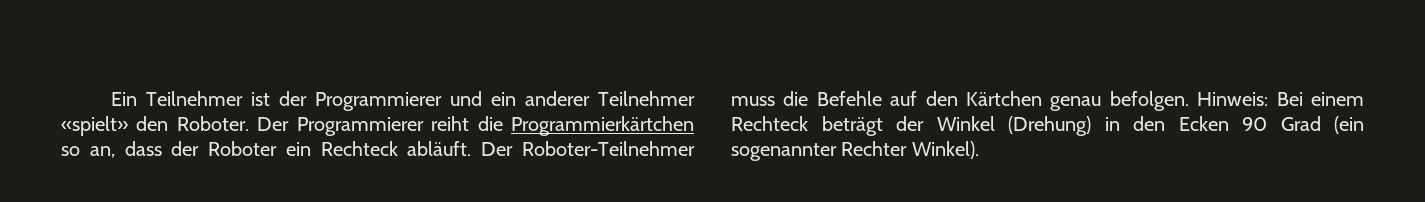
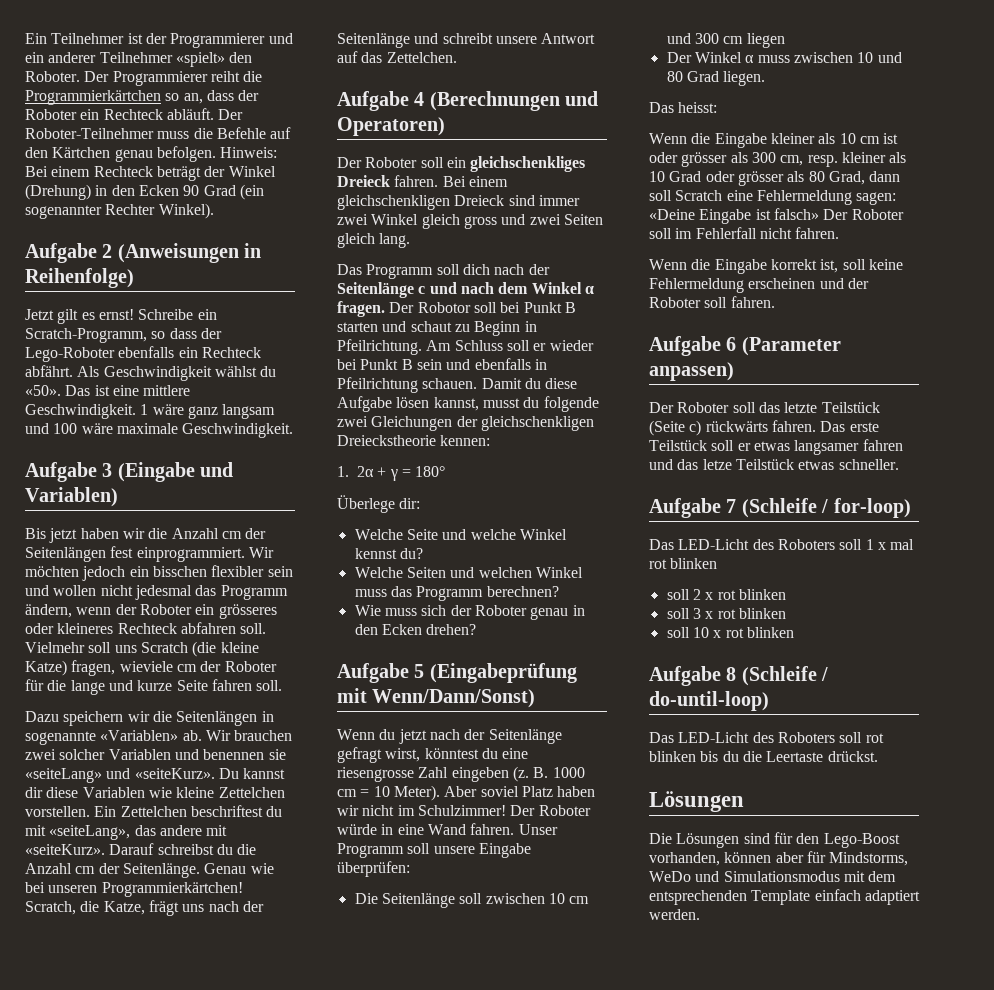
(979, 150) none -> [25,243,262,263] [25,268,134,288] [25,309,217,324] [25,328,222,343] [25,346,261,362] [25,365,277,381] [25,385,191,396] [25,404,276,419] [25,423,294,438] [25,462,234,482] [25,487,118,507] [25,528,267,543] [25,546,274,562] [25,565,293,581] [25,585,288,600] [25,604,277,619] [25,622,267,634] [25,641,259,657] [25,660,277,676] [25,679,283,695] [25,711,274,726] [25,730,293,745] [25,749,286,760] [25,768,286,783] [25,787,285,798] [25,805,283,817] [25,825,228,840] [25,843,257,855] [25,863,274,878] [25,882,243,897] [25,900,264,916] [337,33,596,48] [337,51,457,63] [337,91,599,111] [337,117,445,136] [337,156,586,172] [337,175,508,187] [337,195,580,210] [337,214,603,229] [337,233,411,248] [337,264,550,279] [337,282,594,298] [337,301,576,317] [337,321,537,336] [337,339,594,355] [337,358,547,370] [337,377,578,393] [337,396,599,412] [337,416,594,431] [337,435,491,446] [337,466,446,481] [337,495,421,513] [354,529,567,540] [354,548,423,559] [354,567,583,578] [354,586,559,601] [354,605,585,620] [354,624,477,635] [337,663,577,683] [337,688,536,708] [337,729,562,744] [337,747,529,763] [337,766,585,782] [337,785,596,801] [337,805,591,816] [337,823,558,835] [337,843,531,858] [337,861,410,877] [354,893,590,908] [666,33,785,48] [666,52,902,63] [666,71,766,86] [649,102,718,113] [649,133,899,148] [649,152,907,167] [649,171,901,186] [649,190,897,205] [649,208,904,224] [649,227,840,239] [649,259,903,274] [649,278,869,293] [649,296,775,308] [649,336,841,356] [649,362,734,381] [649,402,880,413] [649,420,879,436] [649,439,903,455] [649,459,899,470] [649,498,911,518] [649,539,915,550] [649,558,718,569] [666,589,786,600] [666,608,786,619] [666,627,794,638] [649,666,829,686] [649,691,769,711] [649,732,884,743] [649,751,878,762] [649,791,744,812] [649,832,900,848] [649,851,909,866] [649,871,897,882] [649,889,920,905] [649,909,700,920] // Aufgabe 2 (Anweisungen in Reihenfolge) // Jetzt gilt es ernst! Schreibe ein Scratch-Programm, so dass der Lego-Roboter ebenfalls ein Rechteck abfährt. Als Geschwindigkeit wählst du «50». Das ist eine mittlere Geschwindigkeit. 1 wäre ganz langsam und 100 wäre maximale Geschwindigkeit. // Aufgabe 3 (Eingabe und Variablen) // Bis jetzt haben wir die Anzahl cm der Seitenlängen fest einprogrammiert. Wir möchten jedoch ein bisschen flexibler sein und wollen nicht jedesmal das Programm ändern, wenn der Roboter ein grösseres oder kleineres Rechteck abfahren soll. Vielmehr soll uns Scratch (die kleine Katze) fragen, wieviele cm der Roboter für die lange und kurze Seite fahren soll. // Dazu speichern wir die Seitenlängen in sogenannte «Variablen» ab. Wir brauchen zwei solcher Variablen und benennen sie «seiteLang» und «seiteKurz». Du kannst dir diese Variablen wie kleine Zettelchen vorstellen. Ein Zettelchen beschriftest du mit «seiteLang», das andere mit «seiteKurz». Darauf schreibst du die Anzahl cm der Seitenlänge. Genau wie bei unseren Programmierkärtchen! Scratch, die Katze, frägt uns nach der Seitenlänge und schreibt unsere Antwort auf das Zettelchen. // Aufgabe 4 (Berechnungen und Operatoren) // Der Roboter soll ein gleichschenkliges Dreieck fahren. Bei einem gleichschenkligen Dreieck sind immer zwei Winkel gleich gross und zwei Seiten gleich lang. // Das Programm soll dich nach der Seitenlänge c und nach dem Winkel α fragen. Der Robotor soll bei Punkt B starten und schaut zu Beginn in Pfeilrichtung. Am Schluss soll er wieder bei Punkt B sein und ebenfalls in Pfeilrichtung schauen. Damit du diese Aufgabe lösen kannst, musst du folgende zwei Gleichungen der gleichschenkligen Dreieckstheorie kennen: // 1. 2α + γ = 180° // Überlege dir: // Welche Seite und welche Winkel kennst du? // Welche Seiten und welchen Winkel muss das Programm berechnen? // Wie muss sich der Roboter genau in den Ecken drehen? // Aufgabe 5 (Eingabeprüfung mit Wenn/Dann/Sonst) // Wenn du jetzt nach der Seitenlänge gefragt wirst, könntest du eine riesengrosse Zahl eingeben (z. B. 1000 cm = 10 Meter). Aber soviel Platz haben wir nicht im Schulzimmer! Der Roboter würde in eine Wand fahren. Unser Programm soll unsere Eingabe überprüfen: // Die Seitenlänge soll zwischen 10 cm und 300 cm liegen // Der Winkel α muss zwischen 10 und 80 Grad liegen. // Das heisst: // Wenn die Eingabe kleiner als 10 cm ist oder grösser als 300 cm, resp. kleiner als 10 Grad oder grösser als 80 Grad, dann soll Scratch eine Fehlermeldung sagen: «Deine Eingabe ist falsch» Der Roboter soll im Fehlerfall nicht fahren. // Wenn die Eingabe korrekt ist, soll keine Fehlermeldung erscheinen und der Roboter soll fahren. // Aufgabe 6 (Parameter anpassen) // Der Roboter soll das letzte Teilstück (Seite c) rückwärts fahren. Das erste Teilstück soll er etwas langsamer fahren und das letze Teilstück etwas schneller. // Aufgabe 7 (Schleife / for-loop) // Das LED-Licht des Roboters soll 1 x mal rot blinken // soll 2 x rot blinken // soll 3 x rot blinken // soll 10 x rot blinken // Aufgabe 8 (Schleife / do-until-loop) // Das LED-Licht des Roboters soll rot blinken bis du die Leertaste drückst. // Lösungen // Die Lösungen sind für den Lego-Boost vorhanden, können aber für Mindstorms, WeDo und Simulationsmodus mit dem entsprechenden Template einfach adaptiert werden.

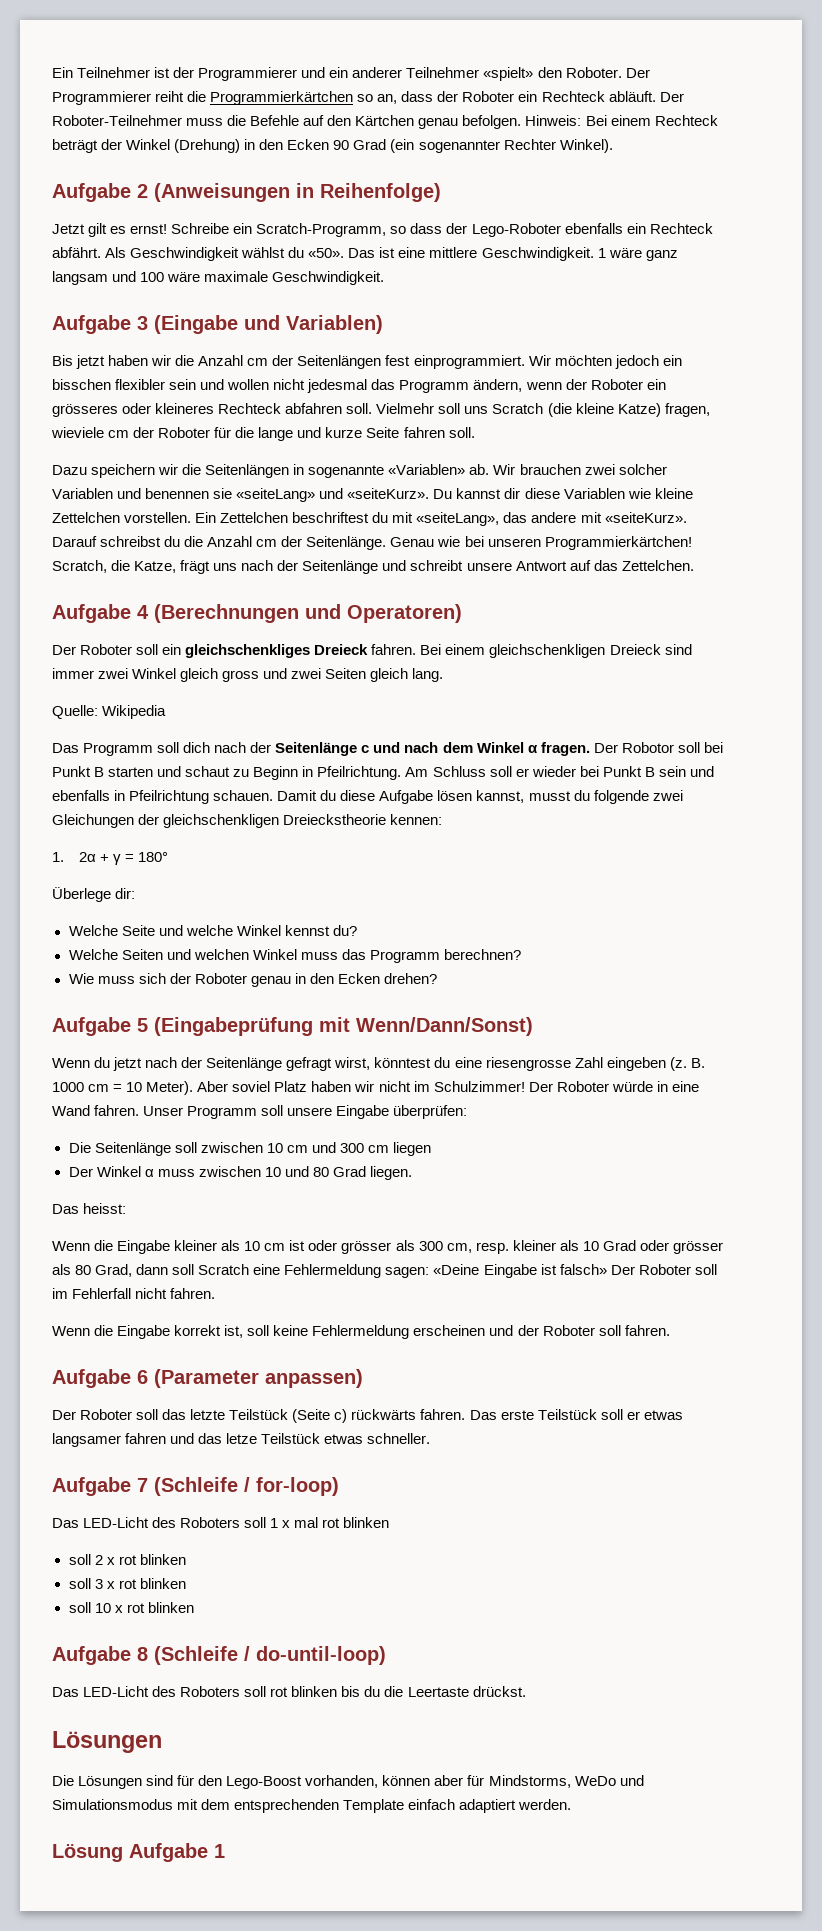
(411, 240) none -> [52,705,167,719] // Quelle: Wikipedia
(700, 914) none -> [52,1843,225,1862] // Lösung Aufgabe 1

